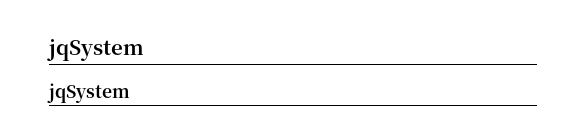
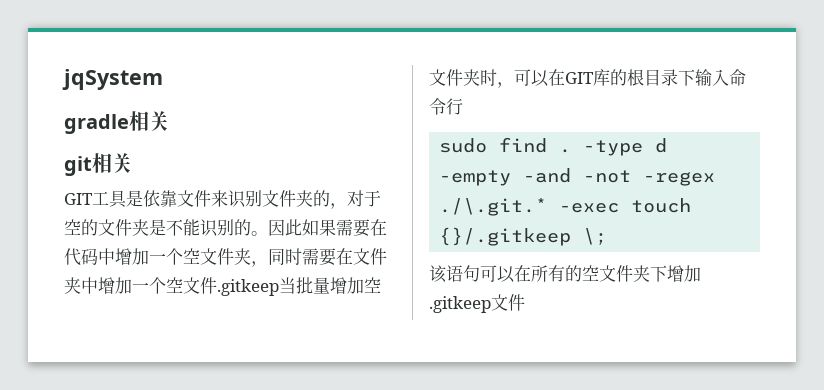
[47,83,130,103] jqSystem -> [64,111,169,134] [64,153,132,176] [64,190,381,209] [64,219,387,237] [64,248,387,267] [64,277,381,296] [429,69,746,88] [429,98,463,115] [439,137,668,156] [439,168,716,186] [439,198,692,216] [439,227,608,246] [429,265,701,283] [429,294,525,313] gradle相关 // git相关 // GIT工具是依靠文件来识别文件夹的，对于空的文件夹是不能识别的。因此如果需要在代码中增加一个空文件夹，同时需要在文件夹中增加一个空文件.gitkeep当批量增加空文件夹时，可以在GIT库的根目录下输入命令行 // sudo find . -type d -empty -and -not -regex ./\.git.* -exec touch {}/.gitkeep \; // 该语句可以在所有的空文件夹下增加.gitkeep文件

